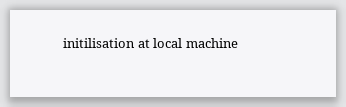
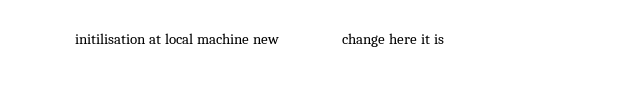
(238, 43) none -> [252,33,444,47] new change here it is

